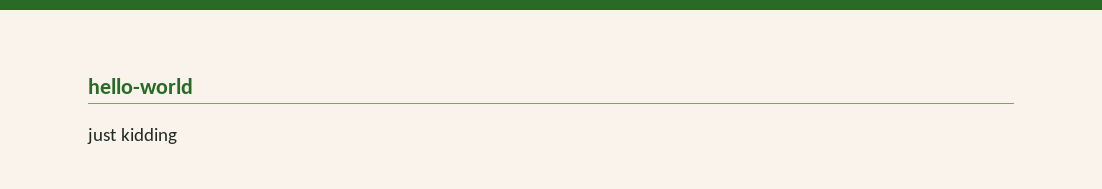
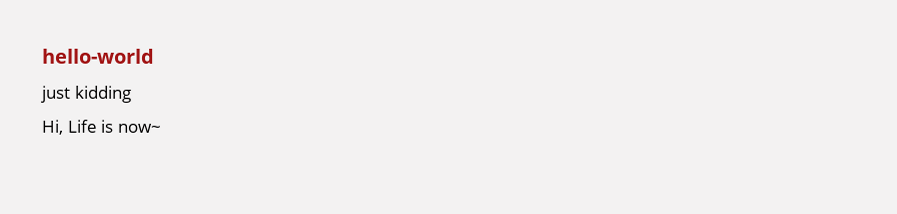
(177, 136) none -> [41,119,161,135] // Hi, Life is now~

